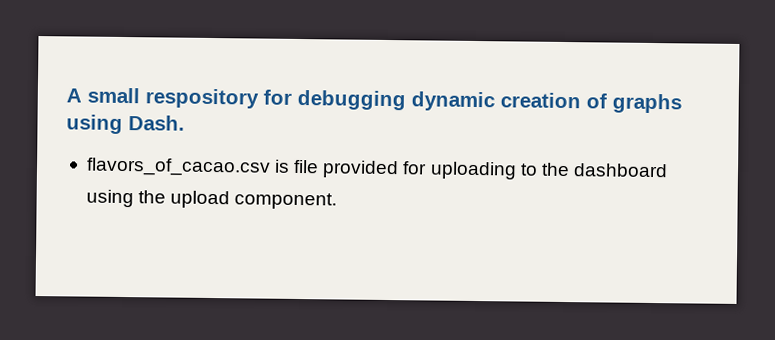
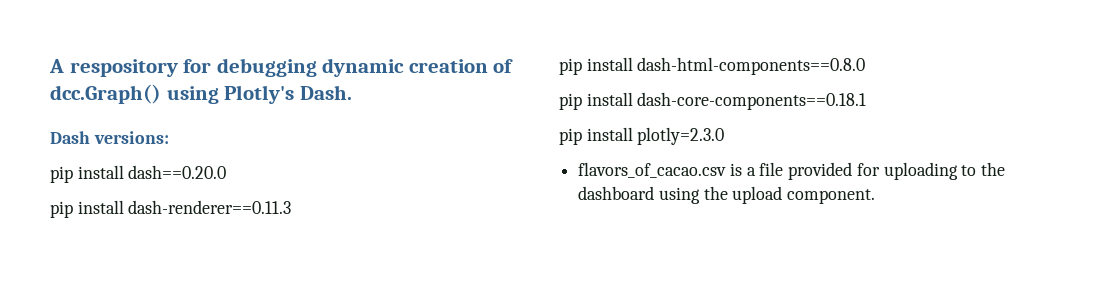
[87,87,140,104] small -> (64, 66) none
[612,93,682,114] [66,114,185,134] graphs using Dash. -> [50,84,352,104] [50,131,169,144] [50,165,227,183] [50,200,292,218] [559,57,866,75] [559,92,867,110] [559,127,725,145] dcc.Graph() using Plotly's Dash. // Dash versions: // pip install dash==0.20.0 // pip install dash-renderer==0.11.3 // pip install dash-html-components==0.8.0 // pip install dash-core-components==0.18.1 // pip install plotly=2.3.0
(291, 166) none -> [746,167,756,176] a

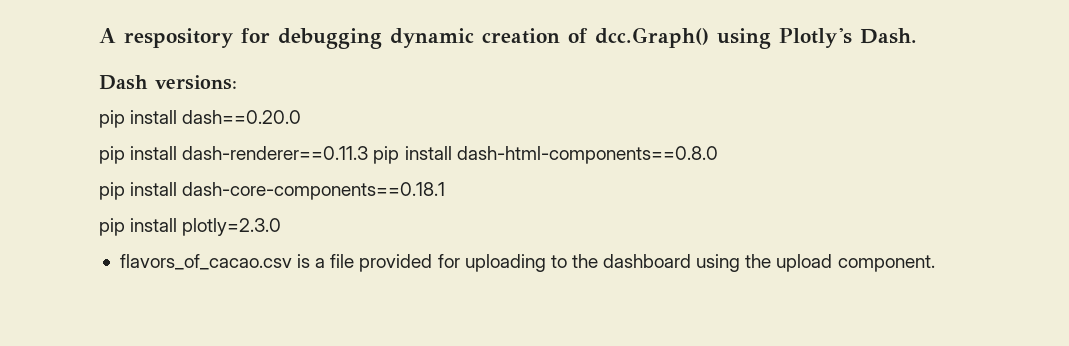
(292, 207) // -> (369, 153) none

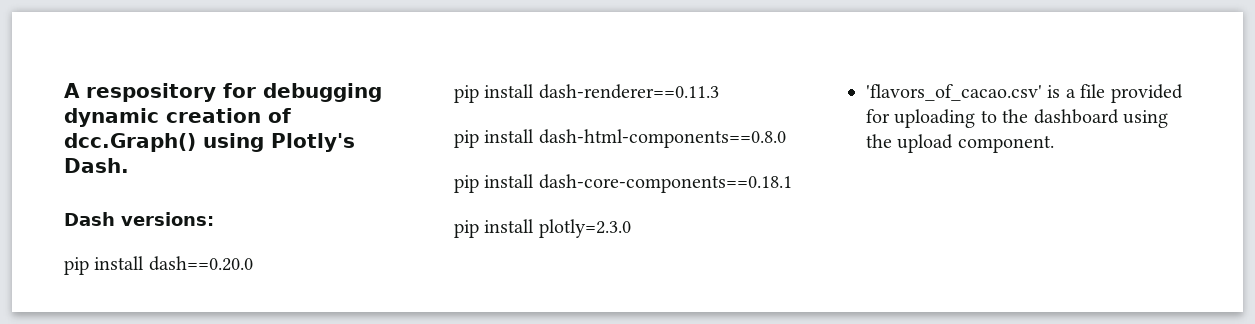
(369, 153) none -> (719, 91) //
[119,254,292,270] flavors_of_cacao.csv -> [866,84,1042,101] 'flavors_of_cacao.csv'

